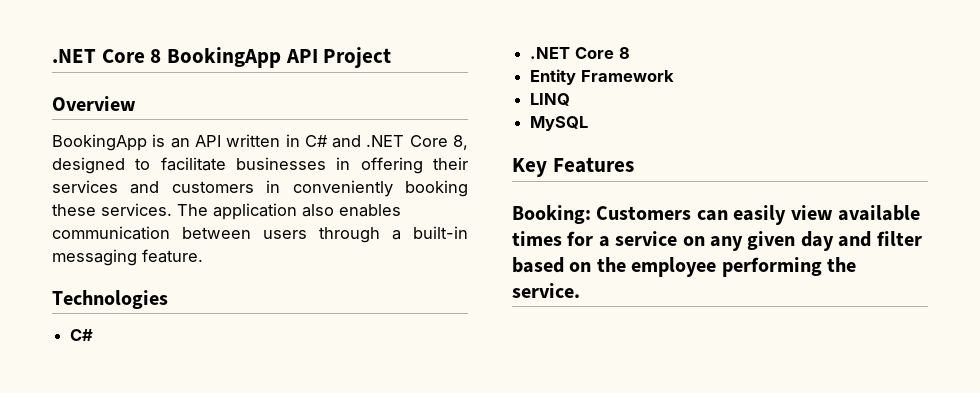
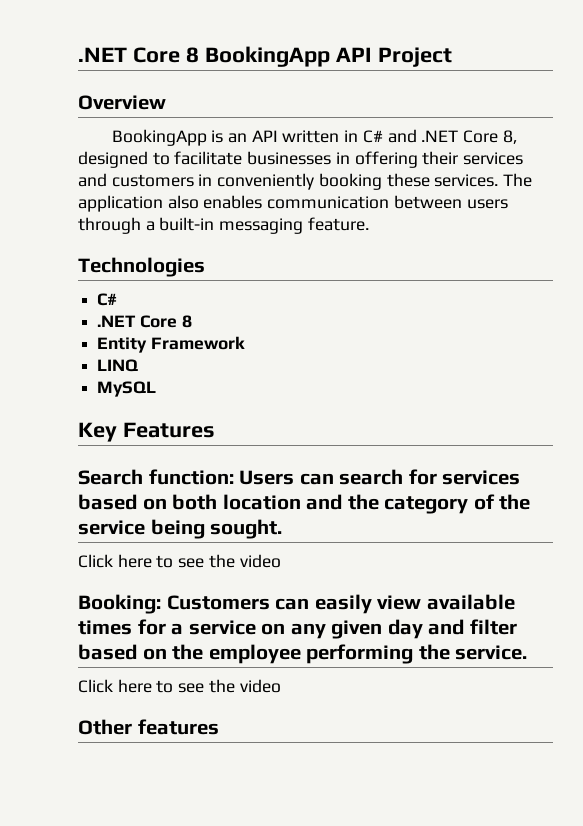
(634, 165) none -> [78,469,521,485] [78,494,531,514] [78,519,283,539] [78,554,281,568] // Search function: Users can search for services based on both location and the category of the service being sought. // Click here to see the video
(580, 290) none -> [78,679,281,693] [78,719,219,735] // Click here to see the video // Other features

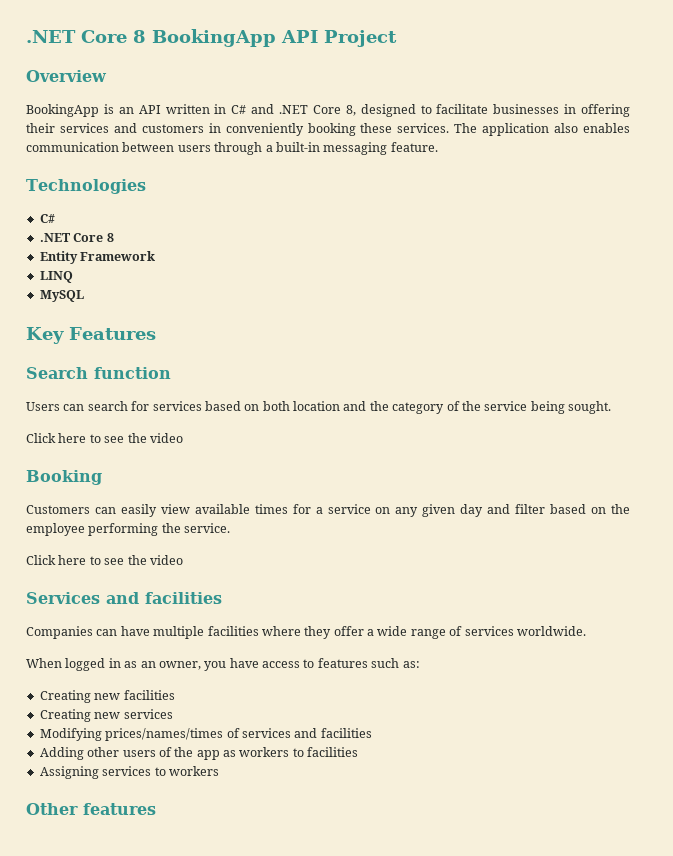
[148,469,234,485] function: -> [94,367,171,379] function //
[78,594,161,614] Booking: -> [26,470,102,485] Booking //
(281, 686) none -> [26,592,222,604] [26,626,586,639] [26,658,420,671] [39,690,175,703] [39,709,173,722] [39,728,372,741] [39,747,359,760] [39,766,219,779] // Services and facilities // Companies can have multiple facilities where they offer a wide range of services worldwide. // When logged in as an owner, you have access to features such as: // Creating new facilities // Creating new services // Modifying prices/names/times of services and facilities // Adding other users of the app as workers to facilities // Assigning services to workers

